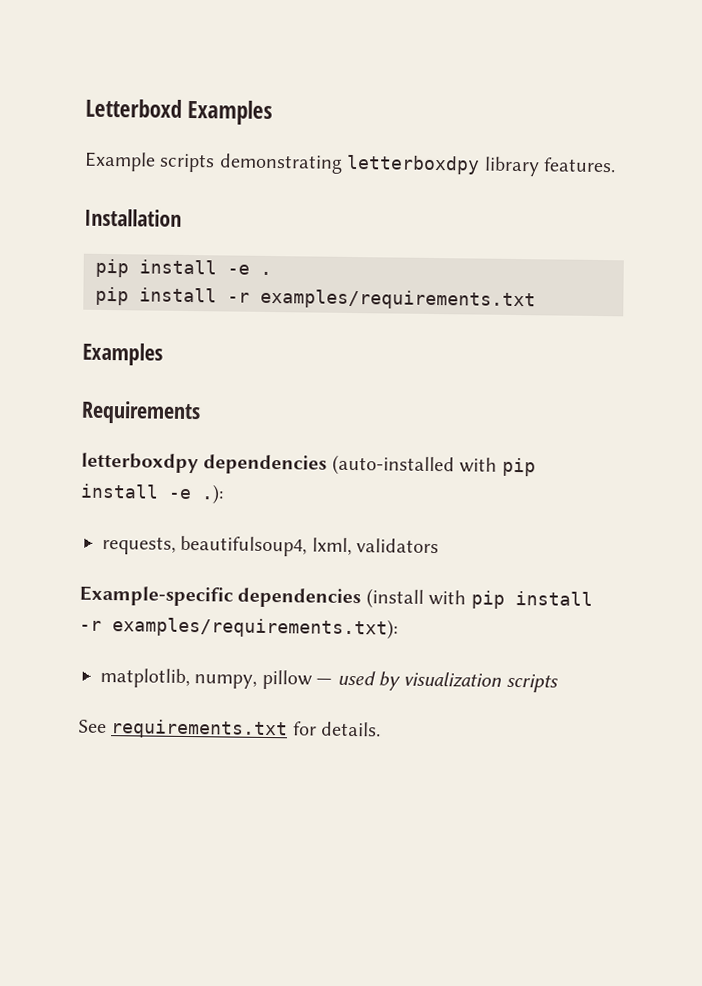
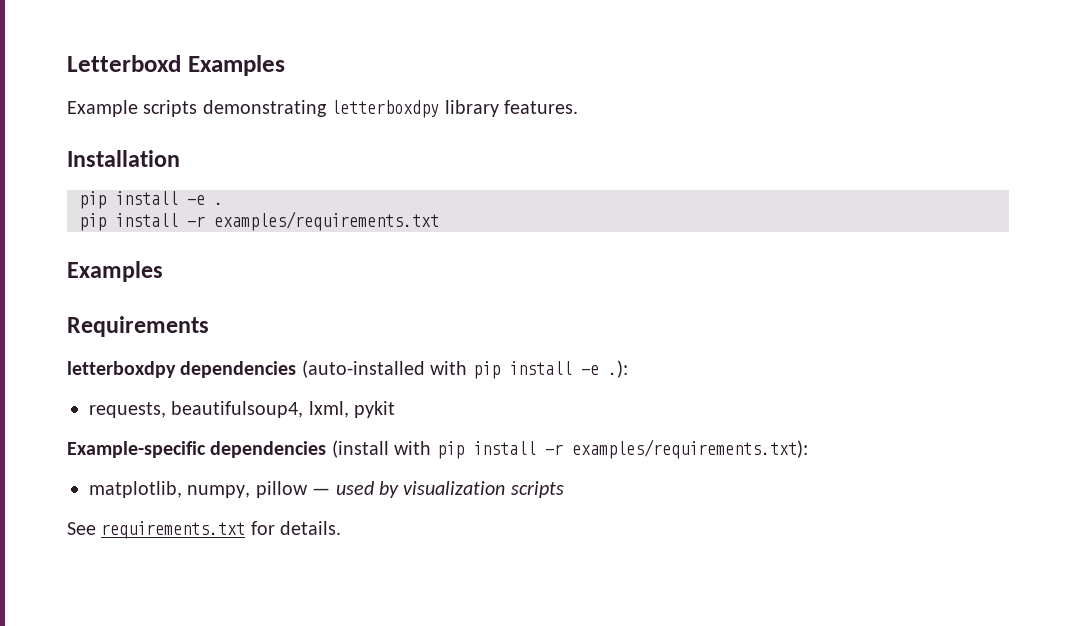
[356,538,440,554] validators -> [354,401,396,418] pykit

